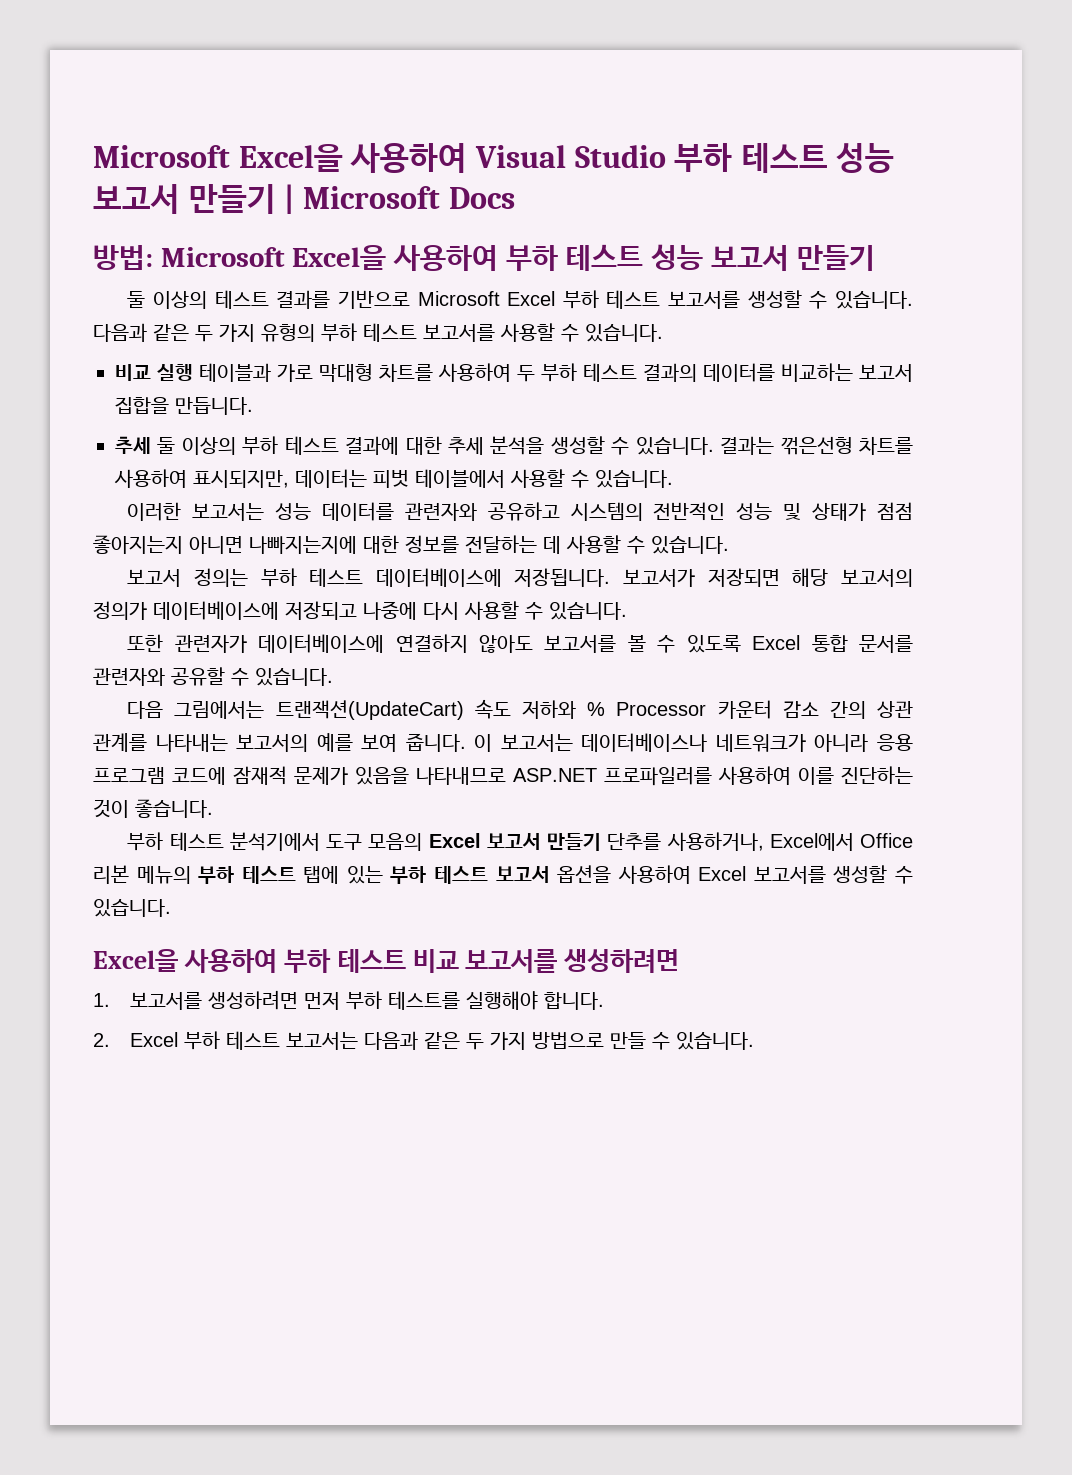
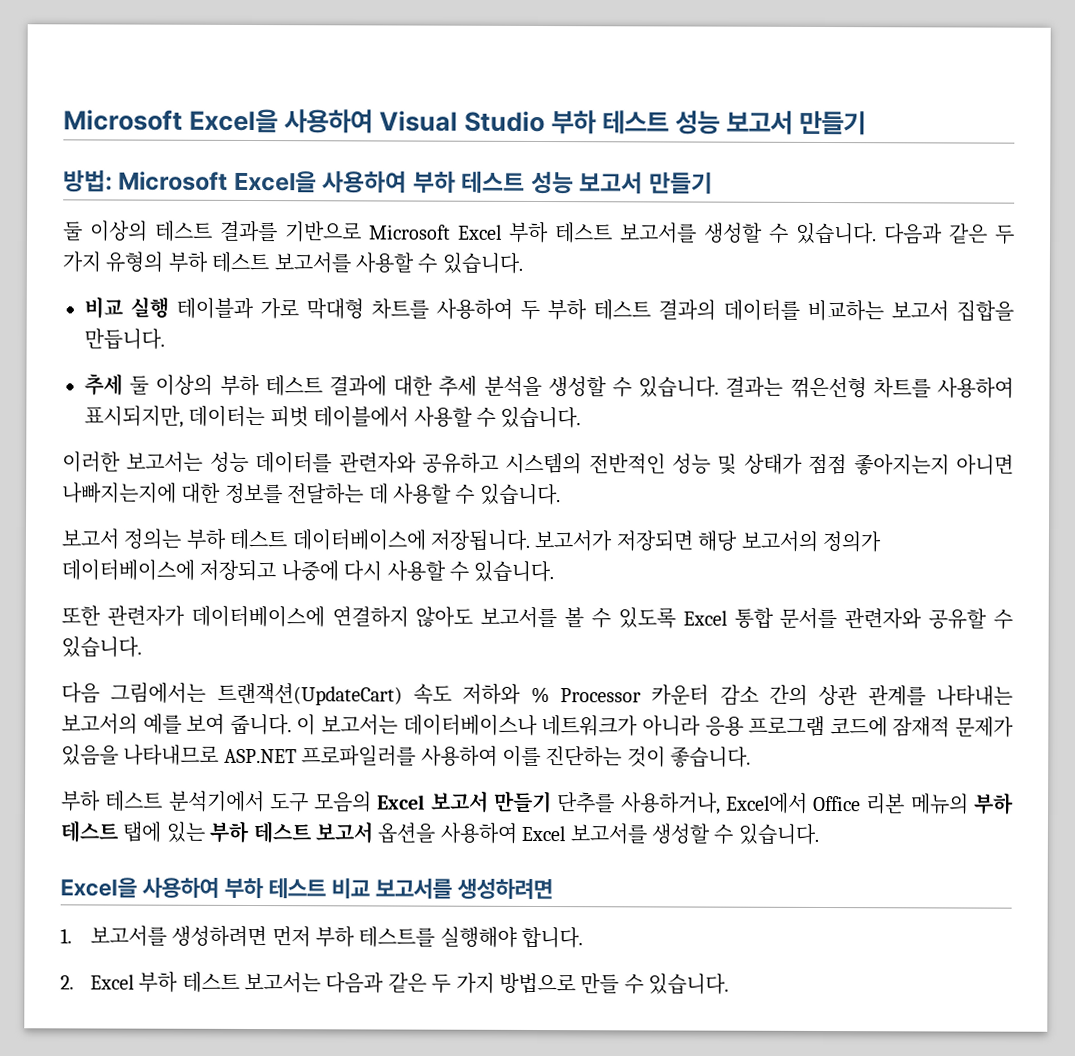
[284,184,515,214] | Microsoft Docs -> (867, 123) none

